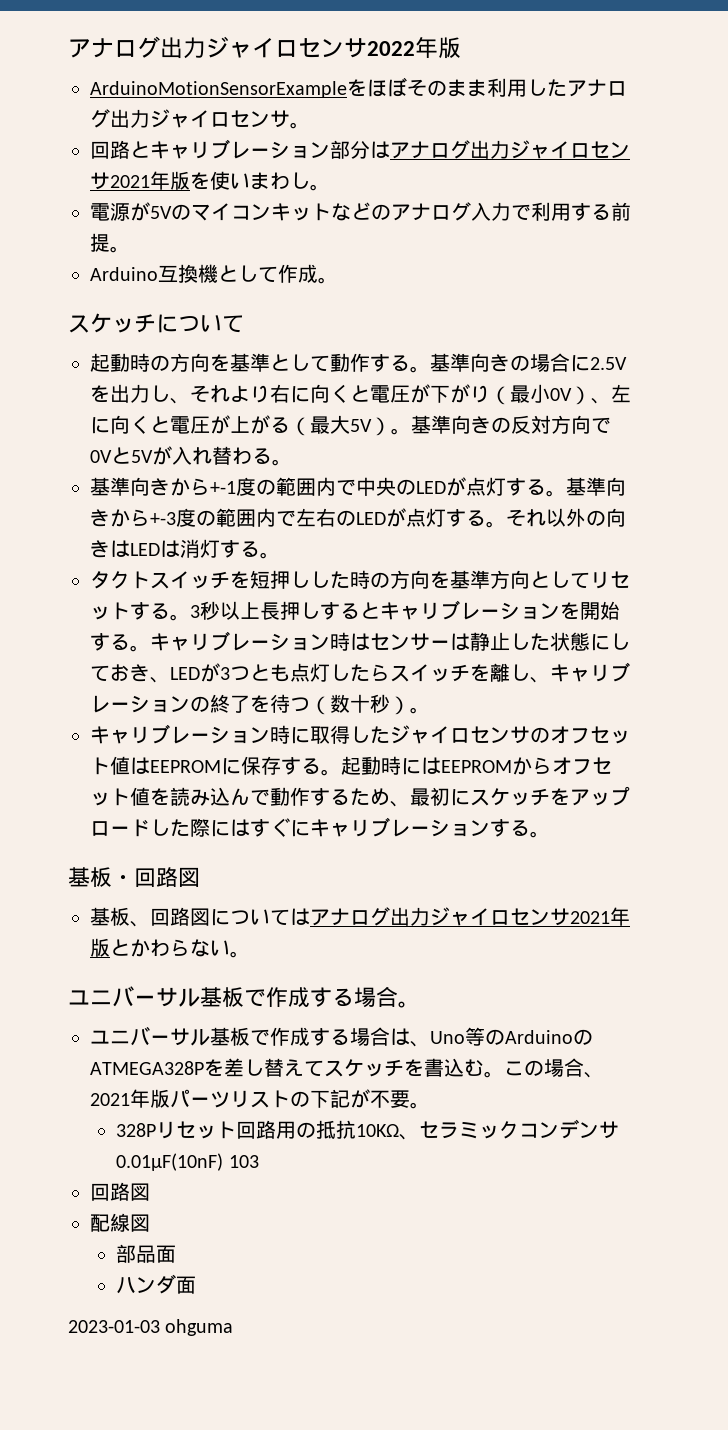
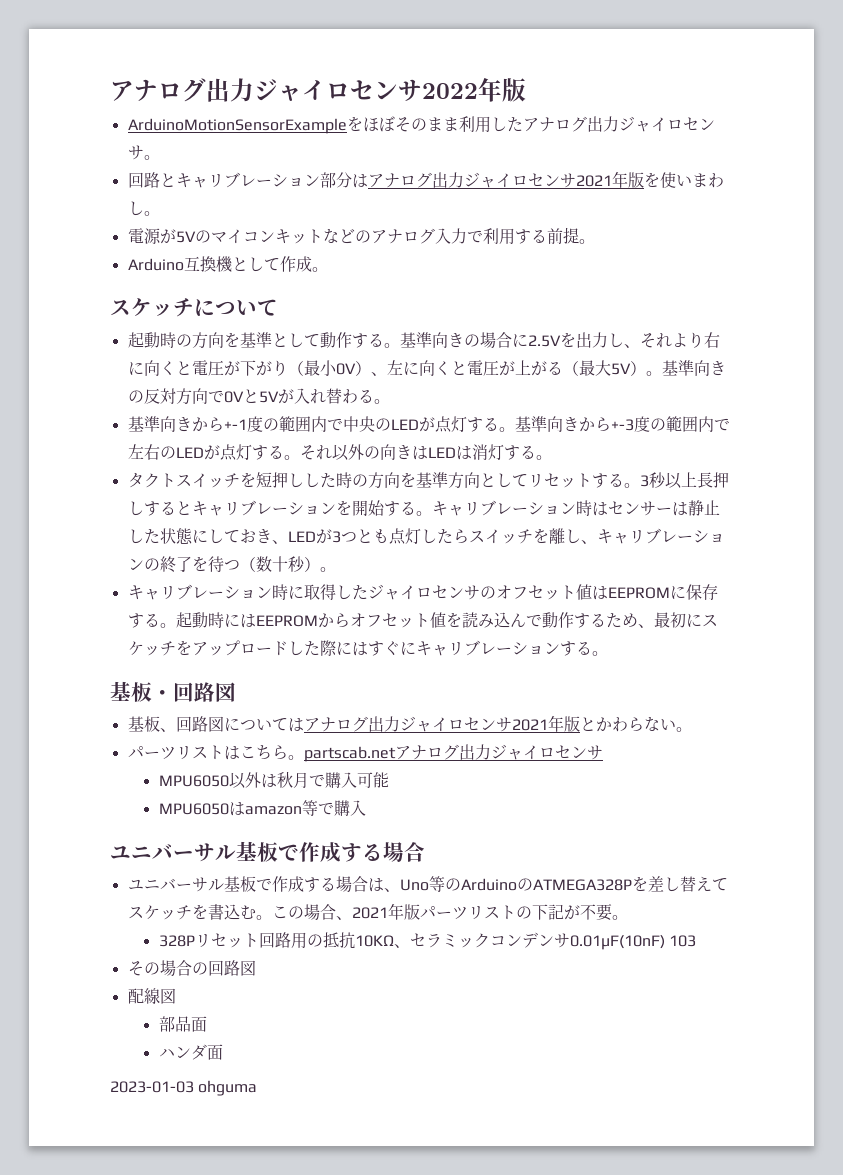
[68,986,420,1008] // ユニバーサル基板で作成する場合。 -> [127,744,603,762] [158,771,389,789] [158,800,366,817] [110,841,425,862] // パーツリストはこちら。partscab.netアナログ出力ジャイロセンサ // MPU6050以外は秋月で購入可能 // MPU6050はamazon等で購入 // ユニバーサル基板で作成する場合
(259, 1161) none -> [127,960,208,976] その場合の

